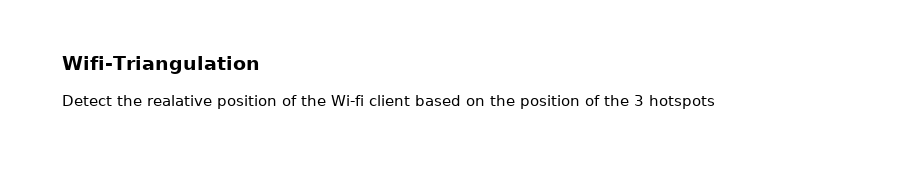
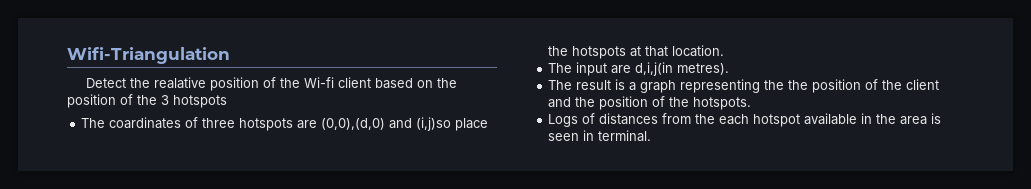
(715, 102) none -> [81,117,489,131] [548,45,725,59] [548,62,730,76] [548,79,940,93] [548,96,752,110] [548,113,942,127] [548,130,652,142] // The coardinates of three hotspots are (0,0),(d,0) and (i,j)so place the hotspots at that location. // The input are d,i,j(in metres). // The result is a graph representing the the position of the client and the position of the hotspots. // Logs of distances from the each hotspot available in the area is seen in terminal.

